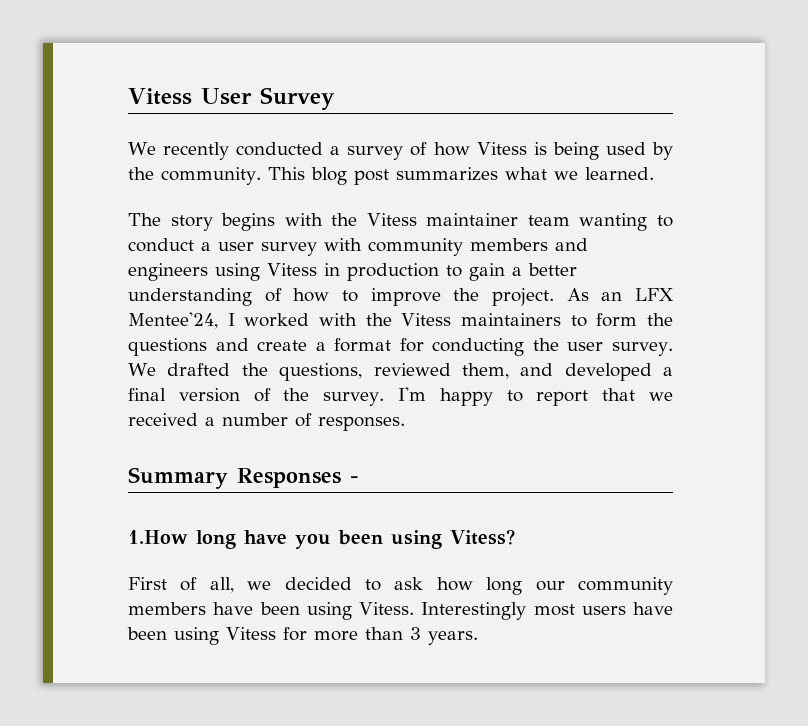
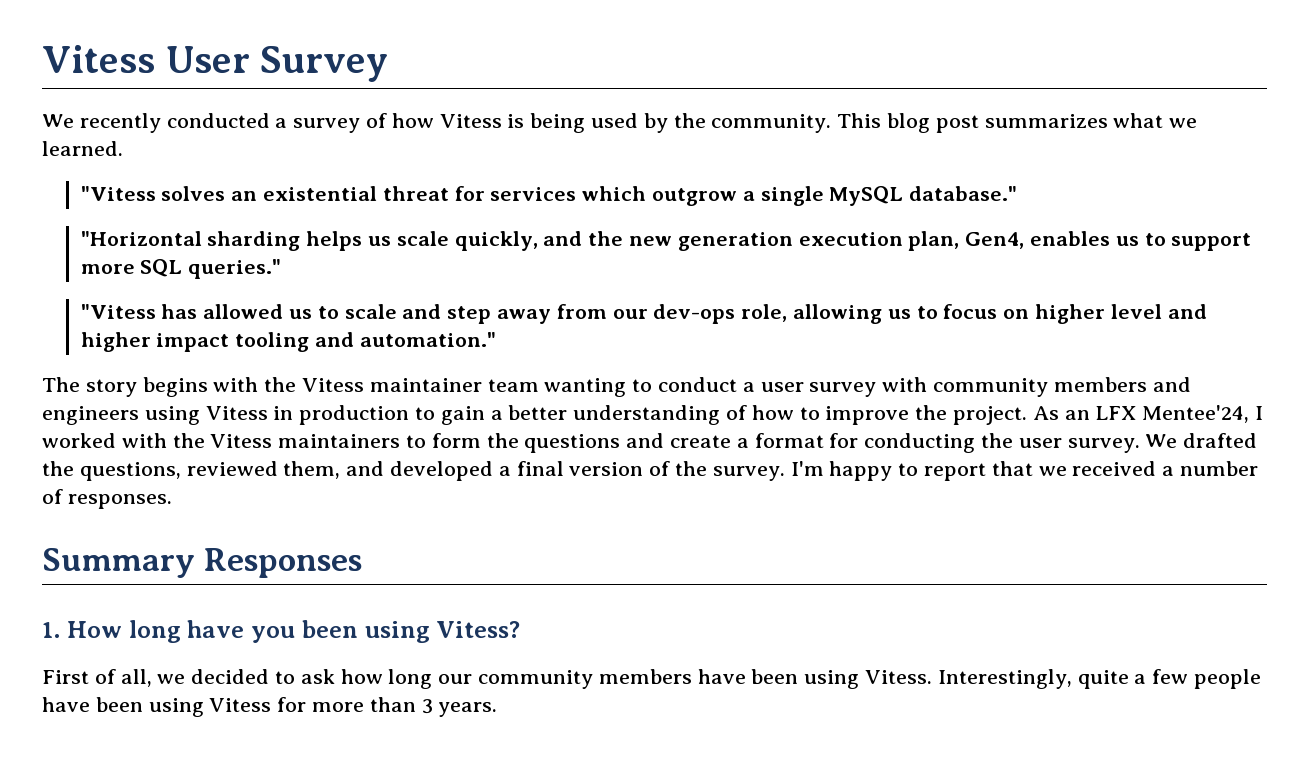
(654, 173) none -> [80,186,1018,206] [80,231,1252,251] [80,259,282,279] [80,304,1207,324] [80,332,496,352] // "Vitess solves an existential threat for services which outgrow a single MySQL database." // "Horizontal sharding helps us scale quickly, and the new generation execution plan, Gen4, enables us to support more SQL queries." // "Vitess has allowed us to scale and step away from our dev-ops role, allowing us to focus on higher level and higher impact tooling and automation."
[350,476,359,483] [128,530,188,544] - // 1.How -> [42,621,122,638] // 1. How
[421,602,626,620] Interestingly most users -> [937,669,1262,689] Interestingly, quite a few people

